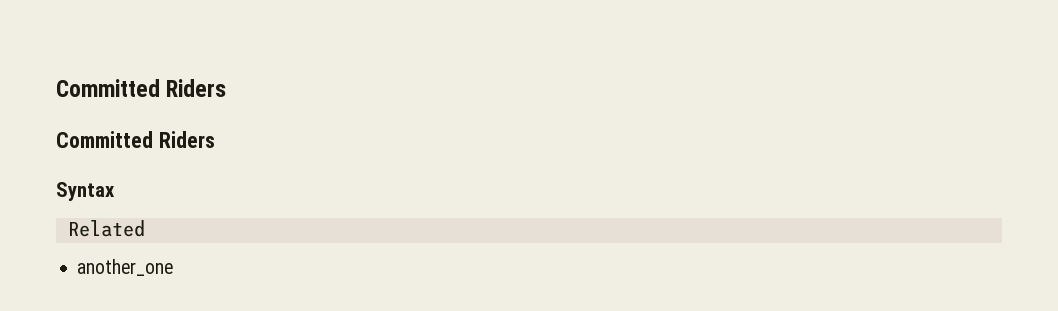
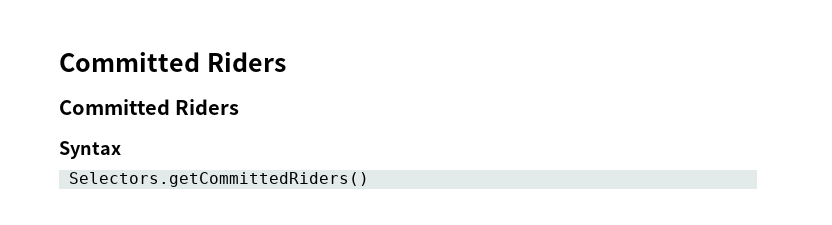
[67,220,145,237] [77,259,174,276] Related // another_one -> [68,172,369,187] Selectors.getCommittedRiders()

